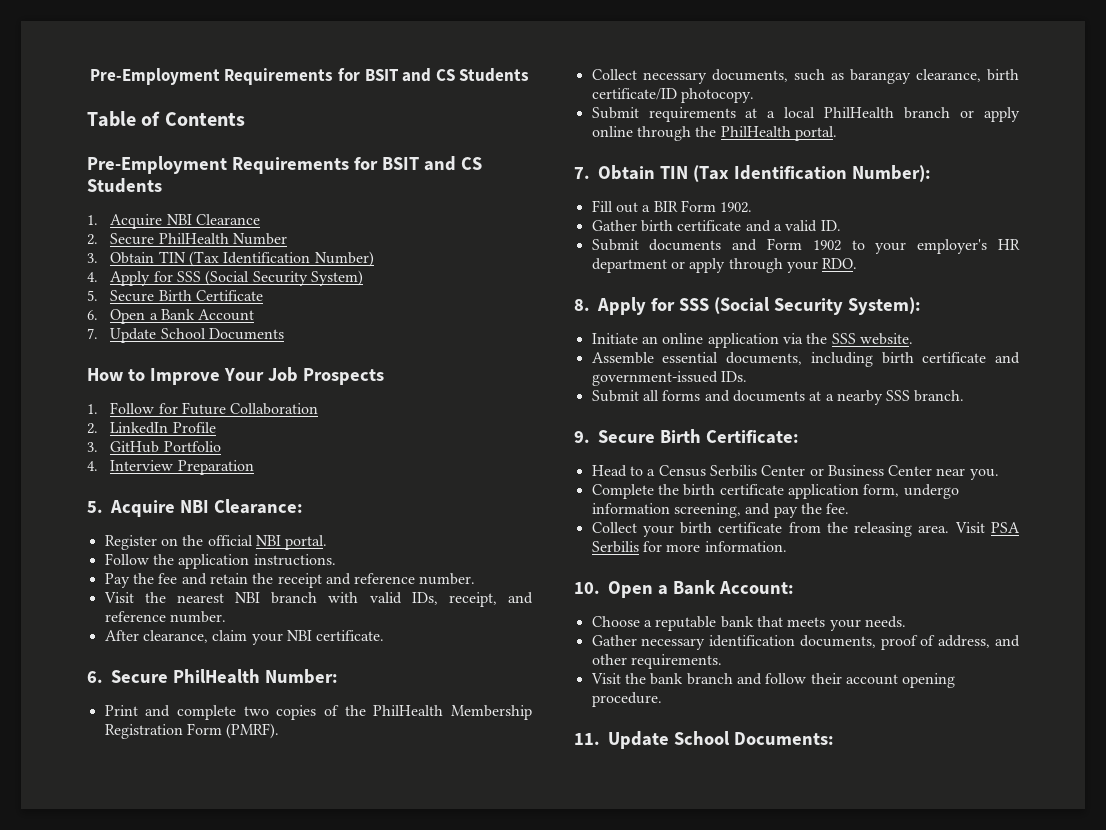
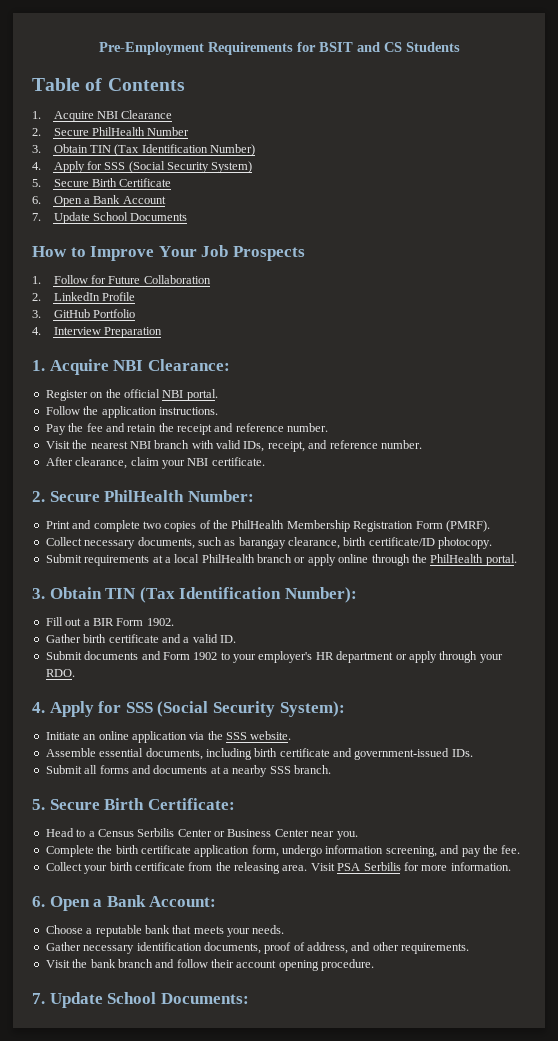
[87,156,482,174] [87,178,162,193] // Pre-Employment Requirements for BSIT and CS Students -> (185, 84) none
[87,501,103,513] 5. -> [32,360,45,371] 1.
[87,671,103,683] 6. -> [32,491,45,502] 2.
[574,167,590,179] 7. -> [32,588,45,599] 3.
[574,299,590,311] 8. -> [32,702,45,713] 4.
[574,431,590,443] 9. -> [32,799,45,810] 5.
[574,582,600,594] 10. -> [32,896,45,907] 6.
[574,733,600,745] 11. -> [32,993,45,1004] 7.

